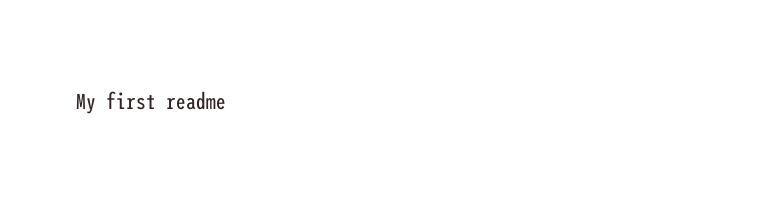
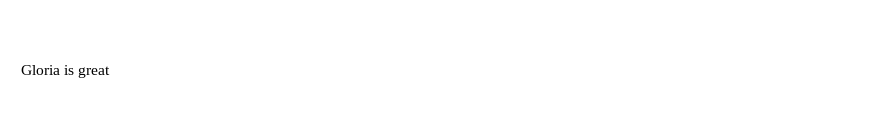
[76,91,226,114] My first readme -> [21,65,111,78] Gloria is great

